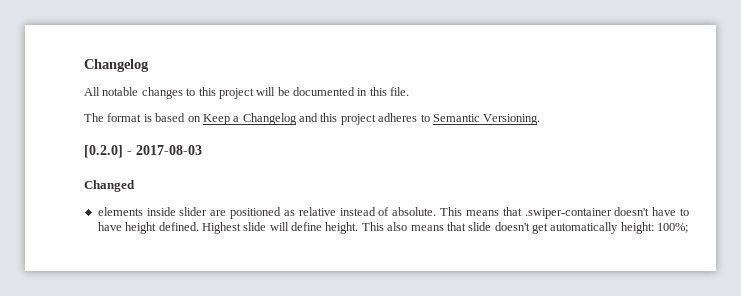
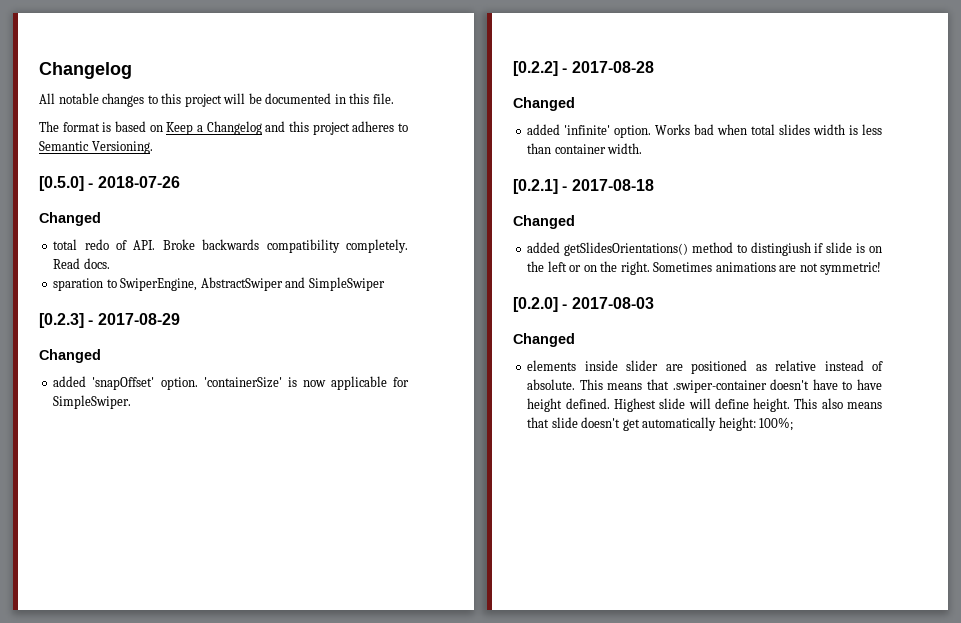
(541, 119) none -> [39,176,180,191] [39,212,101,226] [53,239,408,253] [53,258,110,269] [53,277,385,291] [39,313,180,328] [39,349,101,363] [53,376,410,390] [53,395,132,409] [513,61,654,76] [513,97,575,111] [527,124,883,138] [527,143,643,154] [513,179,654,194] [513,215,575,229] [527,242,882,256] [527,261,882,275] // [0.5.0] - 2018-07-26 // Changed // total redo of API. Broke backwards compatibility completely. Read docs. // sparation to SwiperEngine, AbstractSwiper and SimpleSwiper // [0.2.3] - 2017-08-29 // Changed // added 'snapOffset' option. 'containerSize' is now applicable for SimpleSwiper. // [0.2.2] - 2017-08-28 // Changed // added 'infinite' option. Works bad when total slides width is less than container width. // [0.2.1] - 2017-08-18 // Changed // added getSlidesOrientations() method to distingiush if slide is on the left or on the right. Sometimes animations are not symmetric!

